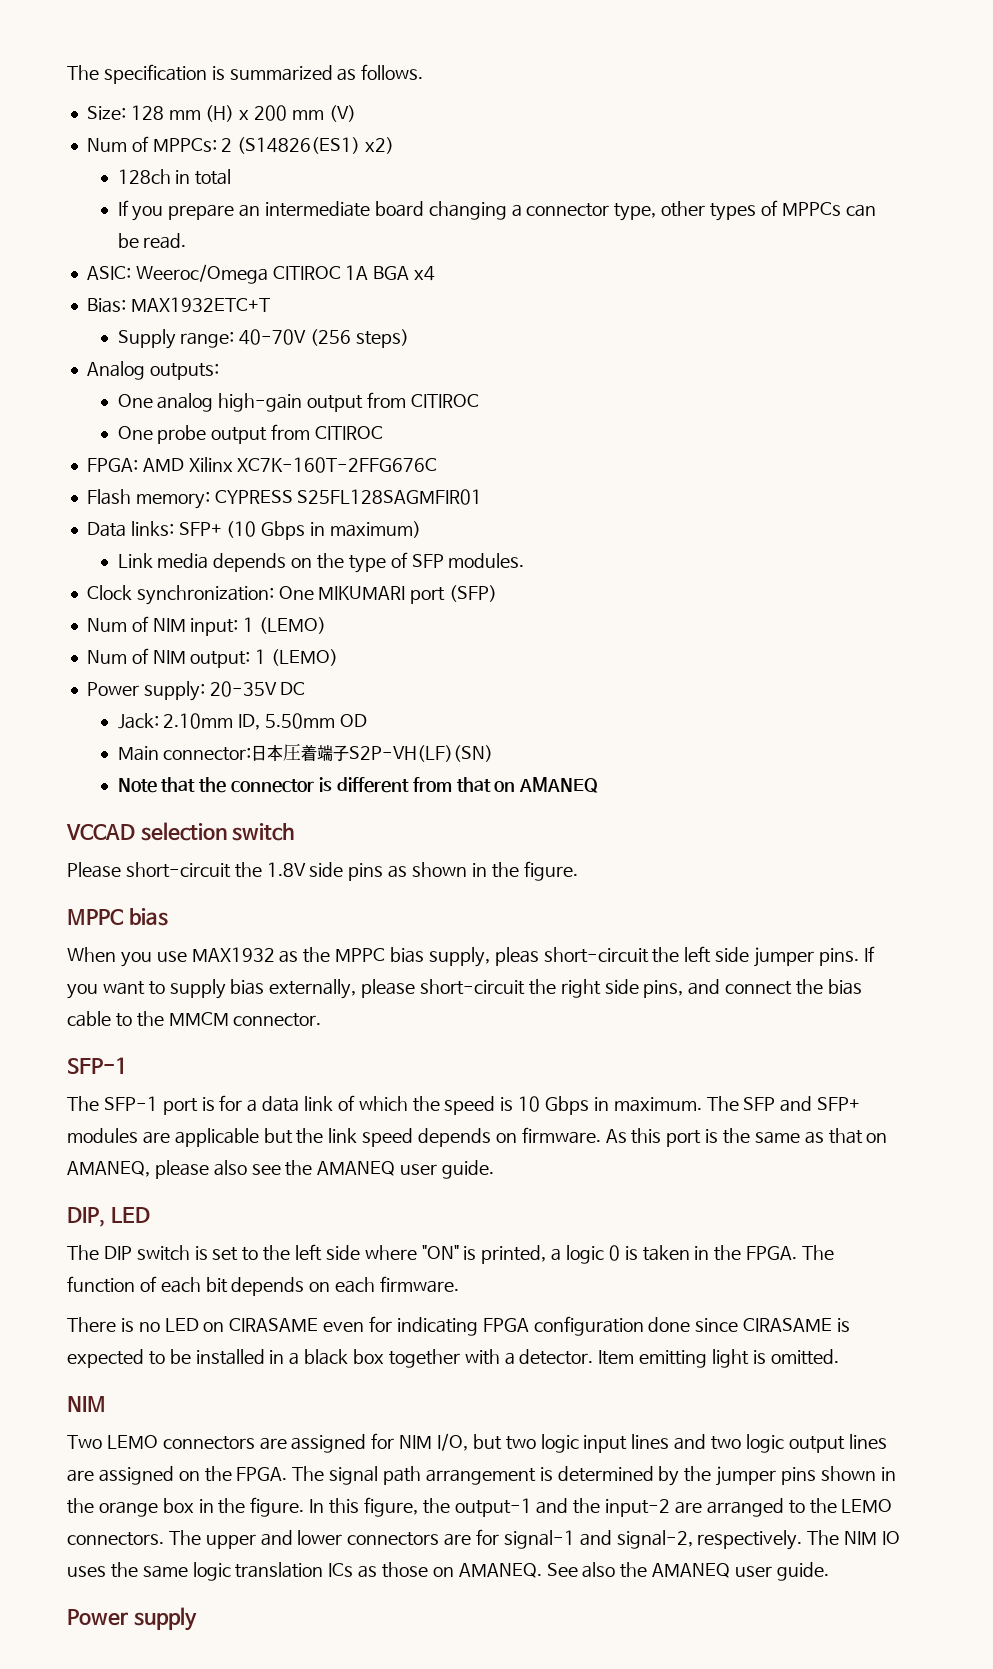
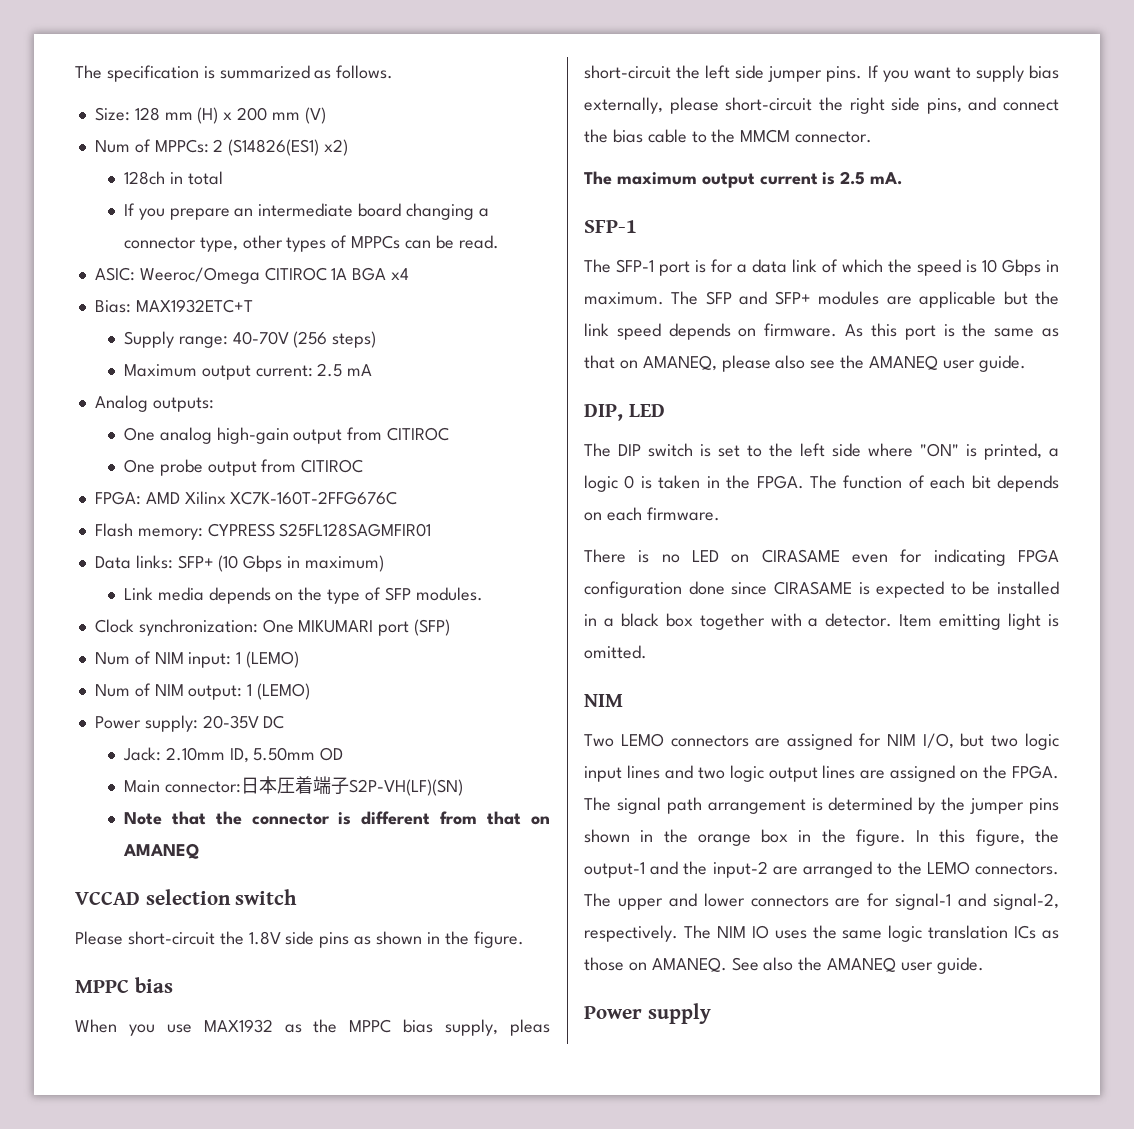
(410, 338) none -> [123,363,373,380] // Maximum output current: 2.5 mA
(322, 1020) none -> [584,171,903,188] // The maximum output current is 2.5 mA.

